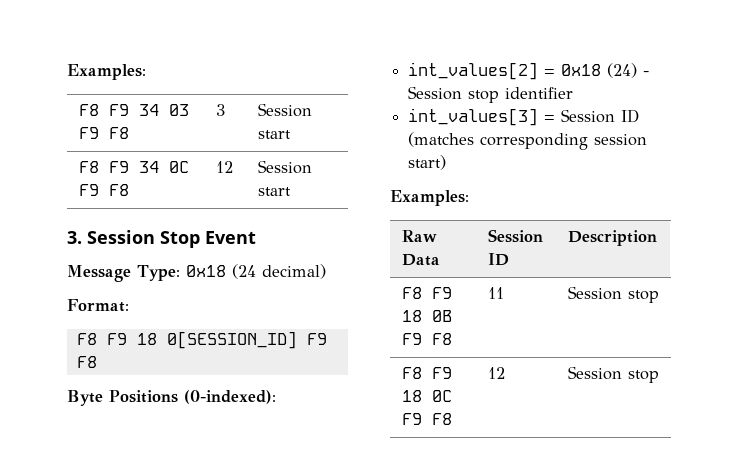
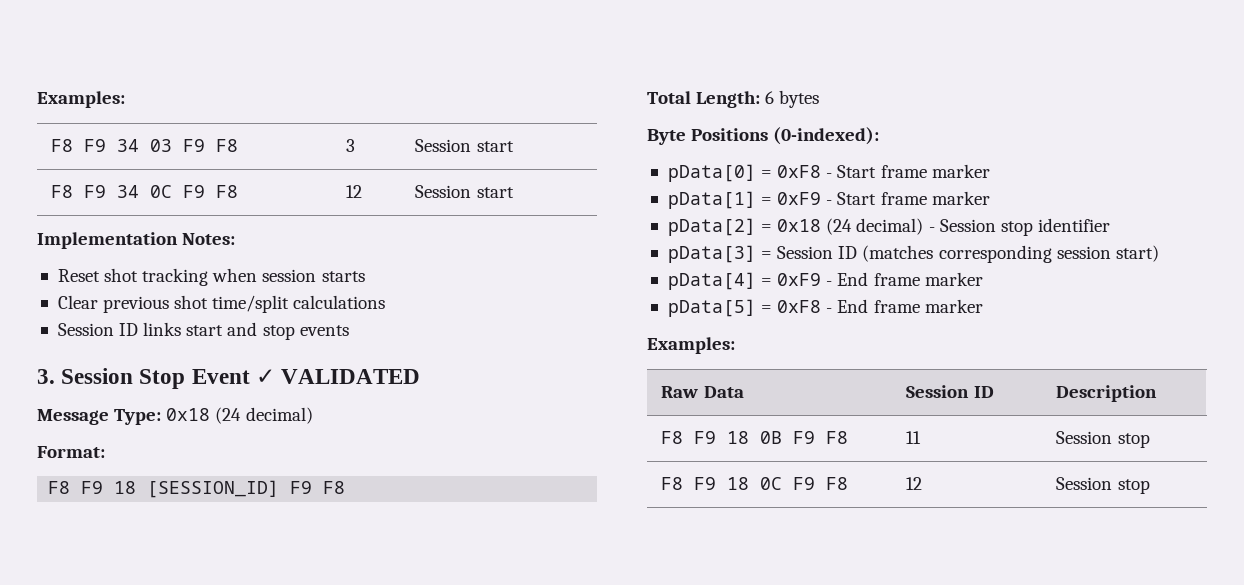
(291, 191) none -> [37,232,236,249] [57,268,365,286] [57,295,386,313] [57,322,349,340] // Implementation Notes: // Reset shot tracking when session starts // Clear previous shot time/split calculations // Session ID links start and stop events
(256, 237) none -> [255,369,421,384] ✓ VALIDATED
[166,331,327,349] [76,356,97,368] 0[SESSION_ID] F9 F8 -> [147,480,346,498] [647,90,820,108] [SESSION_ID] F9 F8 // Total Length: 6 bytes
[408,62,638,80] int_values[2] = 0x18 (24) -> [667,164,990,182] [667,191,990,209] [667,218,924,236] pData[0] = 0xF8 - Start frame marker // pData[1] = 0xF9 - Start frame marker // pData[2] = 0x18 (24 decimal)
[408,108,539,126] int_values[3] -> [667,245,756,263] pData[3]
(447, 162) none -> [667,272,983,290] [667,299,983,317] // pData[4] = 0xF9 - End frame marker // pData[5] = 0xF8 - End frame marker

